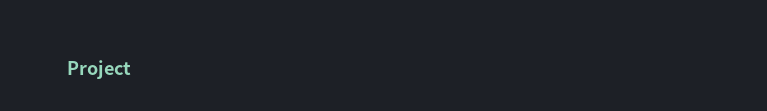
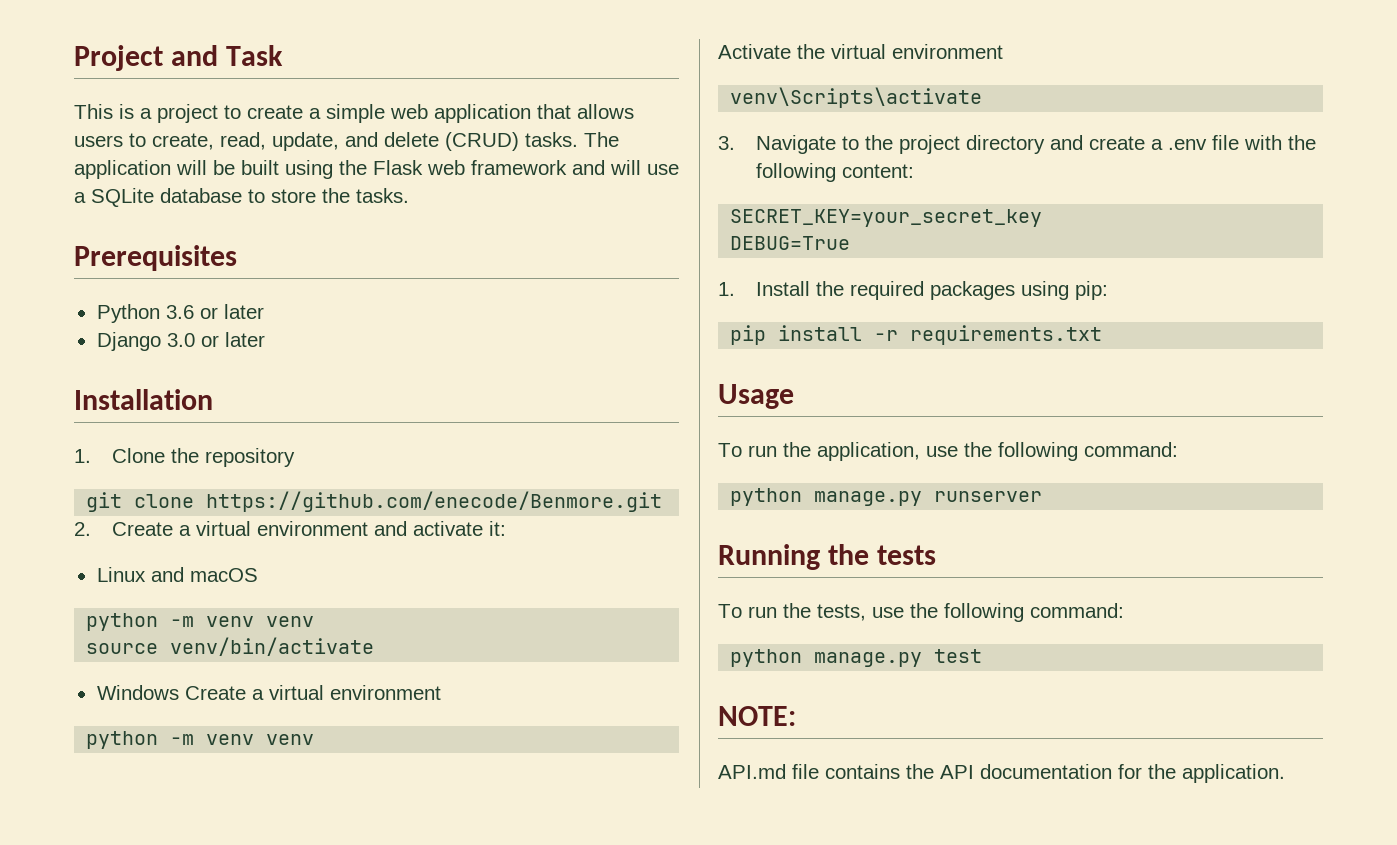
(131, 69) none -> [170,45,283,66] [74,104,634,123] [74,132,619,151] [74,160,679,179] [74,188,409,207] [74,245,237,271] [96,304,264,323] [96,332,265,351] [74,389,213,410] [74,448,296,467] [86,491,663,512] [74,521,507,536] [96,567,258,582] [86,613,315,631] [86,637,375,656] [96,685,441,700] [86,731,315,749] [718,44,1003,59] [730,87,983,108] [718,135,1317,154] [756,163,915,182] [730,209,1043,227] [730,236,851,250] [718,281,1109,300] [730,325,1103,345] [718,384,794,409] [718,442,1178,461] [730,488,1043,506] [718,544,936,570] [718,603,1124,622] [730,649,983,667] [718,706,796,726] [718,764,1285,783] and Task // This is a project to create a simple web application that allows users to create, read, update, and delete (CRUD) tasks. The application will be built using the Flask web framework and will use a SQLite database to store the tasks. // Prerequisites // Python 3.6 or later // Django 3.0 or later // Installation // 1. Clone the repository // git clone https://github.com/enecode/Benmore.git // 2. Create a virtual environment and activate it: // Linux and macOS // python -m venv venv // source venv/bin/activate // Windows Create a virtual environment // python -m venv venv // Activate the virtual environment // venv\Scripts\activate // 3. Navigate to the project directory and create a .env file with the following content: // SECRET_KEY=your_secret_key // DEBUG=True // 1. Install the required packages using pip: // pip install -r requirements.txt // Usage // To run the application, use the following command: // python manage.py runserver // Running the tests // To run the tests, use the following command: // python manage.py test // NOTE: // API.md file contains the API documentation for the application.

